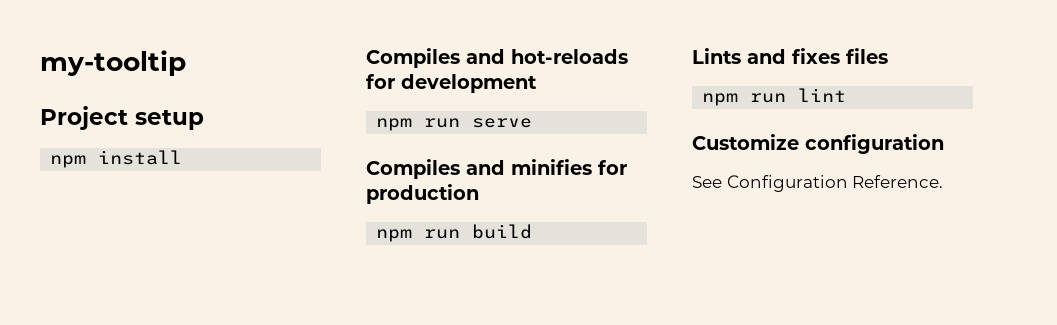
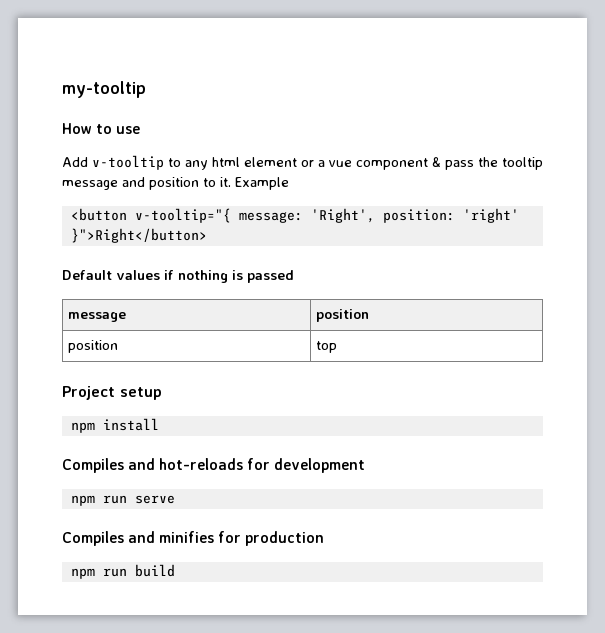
(186, 63) none -> [62,123,141,134] [62,155,543,170] [62,177,289,190] [70,208,519,223] [70,228,207,243] [62,270,294,283] [67,312,126,322] [315,309,369,322] [67,340,118,353] [315,341,337,353] // How to use // Add v-tooltip to any html element or a vue component & pass the tooltip message and position to it. Example // <button v-tooltip="{ message: 'Right', position: 'right' }">Right</button> // Default values if nothing is passed // message | position // position | top
[692,48,888,64] [702,88,847,106] [692,134,944,154] [692,175,944,192] // Lints and fixes files // npm run lint // Customize configuration // See Configuration Reference. -> (175, 570) none

